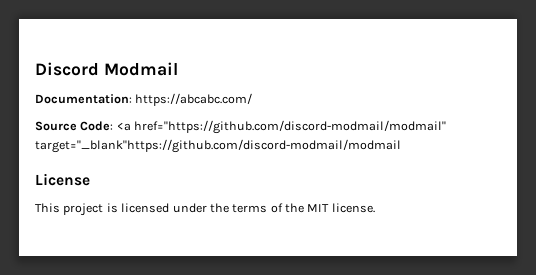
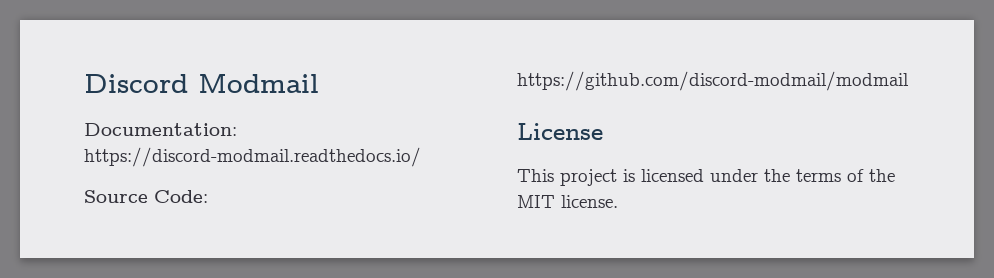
[135,93,253,106] https://abcabc.com/ -> [84,147,421,167] https://discord-modmail.readthedocs.io/
[116,120,447,134] [35,139,401,153] <a href="https://github.com/discord-modmail/modmail" target="_blank"https://github.com/discord-modmail/modmail -> [517,71,909,91] https://github.com/discord-modmail/modmail

